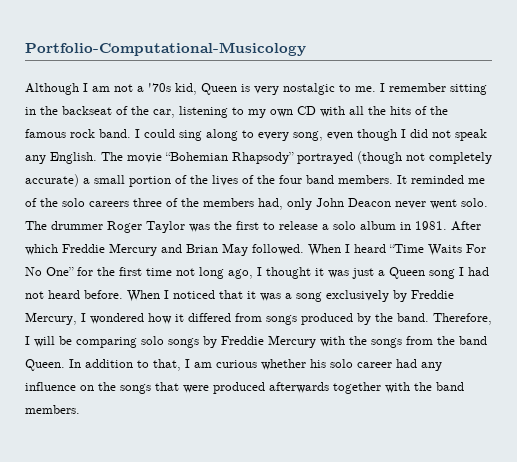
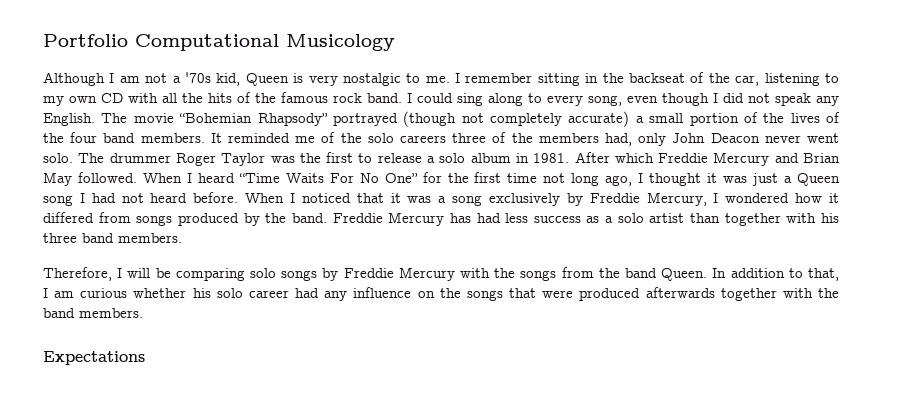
[25,42,306,56] Portfolio-Computational-Musicology -> [43,34,395,51] Portfolio Computational Musicology
(429, 317) none -> [332,212,839,226] [43,233,182,243] Freddie Mercury has had less success as a solo artist than together with his three band members. //
(80, 409) none -> [43,351,145,365] // Expectations

